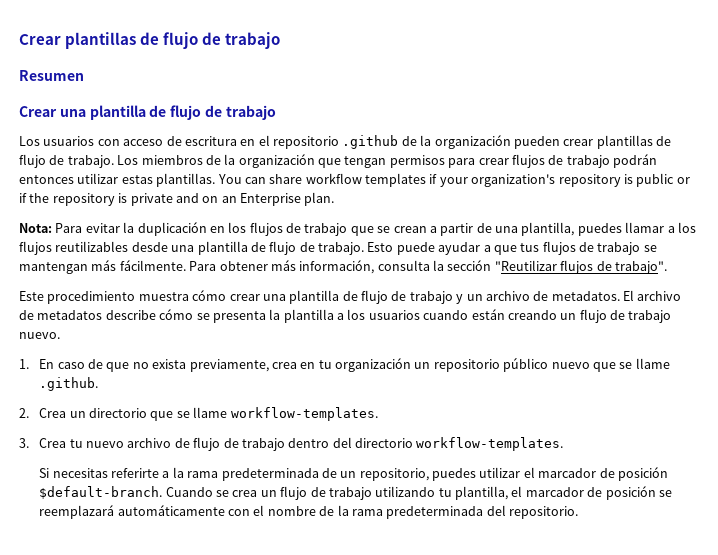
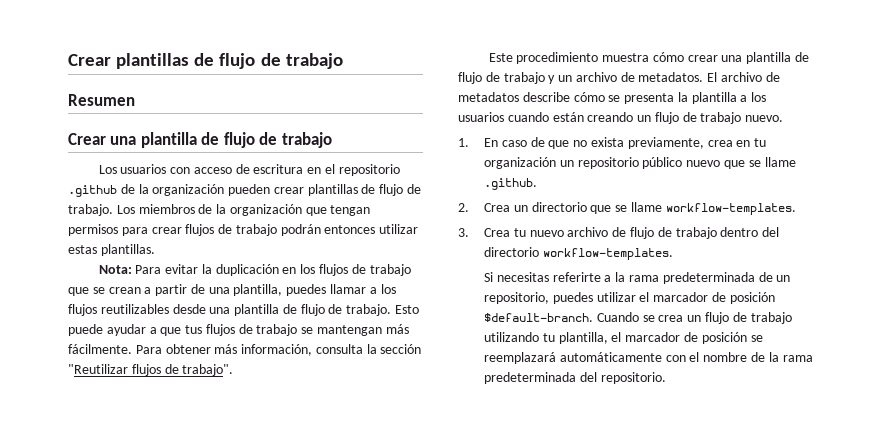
[217,173,690,187] [19,192,335,206] You can share workflow templates if your organization's repository is public or if the repository is private and on an Enterprise plan. -> (155, 250) none

